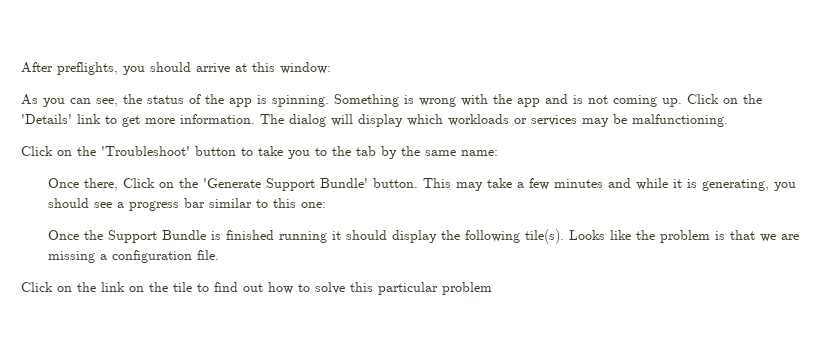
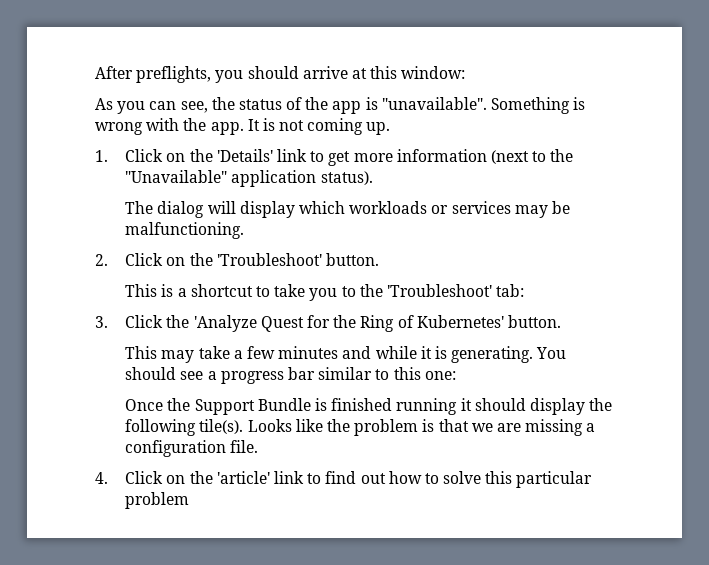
[272,95,329,107] spinning. -> [381,97,487,110] "unavailable".
[517,94,568,107] app and -> [210,119,260,135] app. It
(682, 102) none -> [95,150,108,162] // 1.
[180,114,255,124] information. -> [396,149,574,164] [125,170,373,187] information (next to the "Unavailable" application status). //
(728, 120) none -> [95,254,108,266] 2.
[195,146,236,156] button -> [325,253,379,266] [125,284,253,297] button. // This is a shortcut
[356,146,498,159] [47,178,418,191] tab by the same name: // Once there, Click on the 'Generate Support Bundle' button. -> [386,284,525,297] [95,315,561,332] 'Troubleshoot' tab: // 3. Click the 'Analyze Quest for the Ring of Kubernetes' button. //
[701,179,796,191] generating, you -> [451,346,567,363] generating. You
[21,282,192,292] Click on the link on the tile -> [95,471,304,484] 4. Click on the 'article' link

